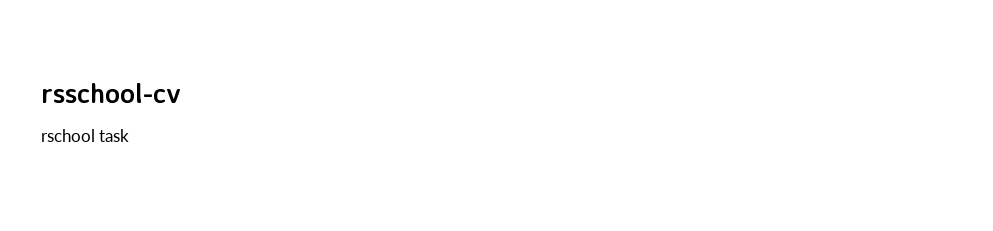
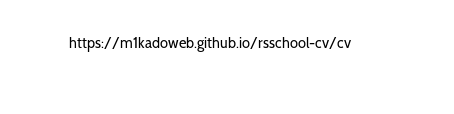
[41,83,181,103] [41,129,130,142] rsschool-cv // rschool task -> [69,37,351,52] https://m1kadoweb.github.io/rsschool-cv/cv

